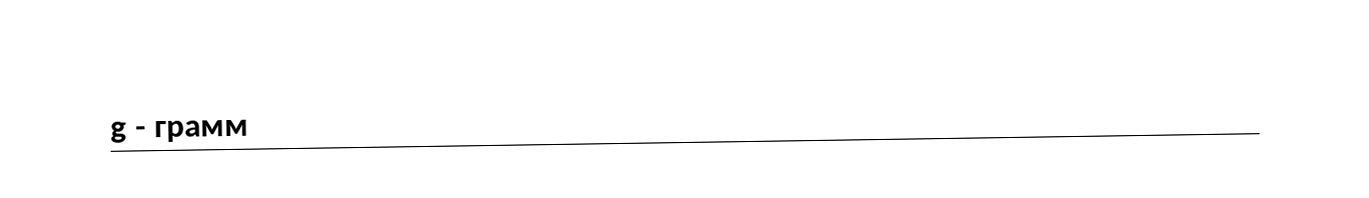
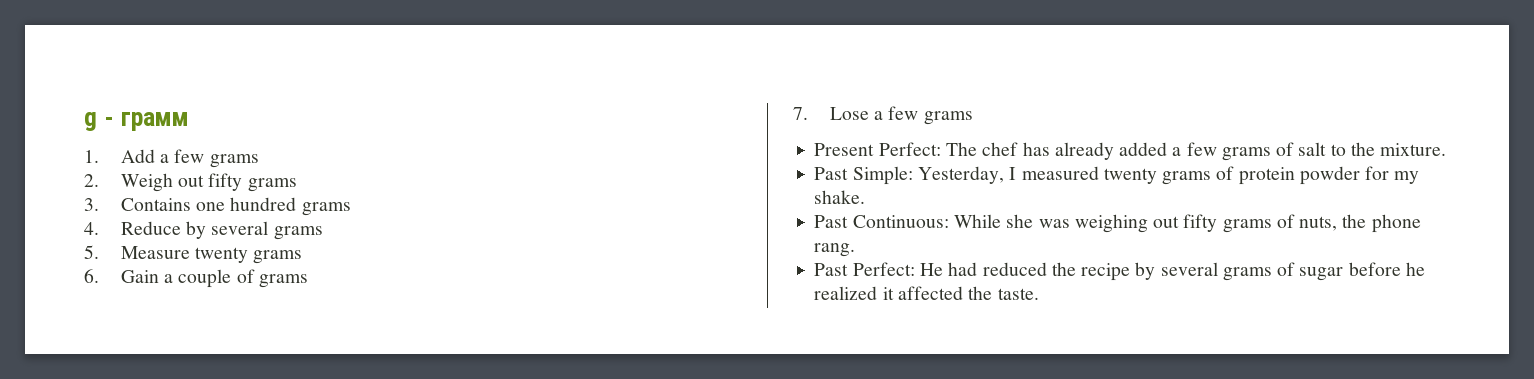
(249, 131) none -> [84,149,259,168] [84,173,297,192] [84,197,351,216] [84,221,323,240] [84,245,303,264] [84,269,308,288] [793,106,973,125] [814,142,1447,161] [814,166,1420,185] [814,190,866,204] [814,214,1421,233] [814,243,856,257] [814,262,1425,281] [814,286,1039,300] // 1. Add a few grams // 2. Weigh out fifty grams // 3. Contains one hundred grams // 4. Reduce by several grams // 5. Measure twenty grams // 6. Gain a couple of grams // 7. Lose a few grams // Present Perfect: The chef has already added a few grams of salt to the mixture. // Past Simple: Yesterday, I measured twenty grams of protein powder for my shake. // Past Continuous: While she was weighing out fifty grams of nuts, the phone rang. // Past Perfect: He had reduced the recipe by several grams of sugar before he realized it affected the taste.

